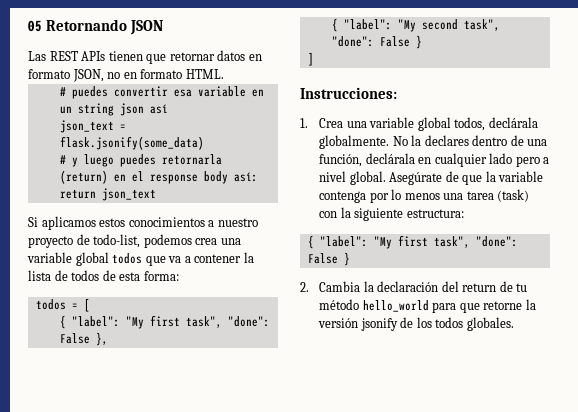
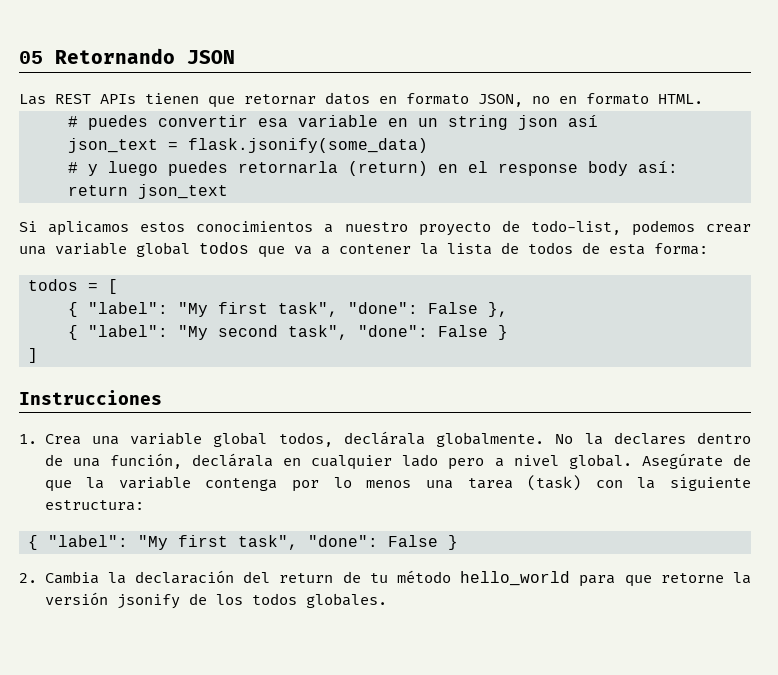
[195,238,218,245] crea -> [706,224,752,233] crear
[300,87,397,99] Instrucciones: -> [19,390,162,405] Instrucciones

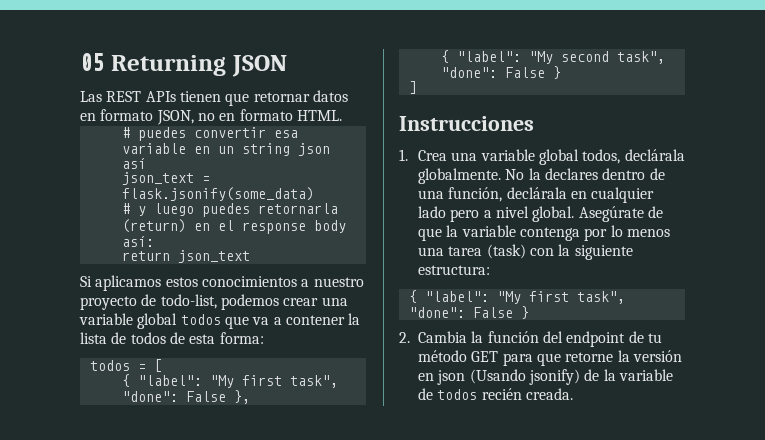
[55,48,175,64] Retornando -> [110,55,226,76] Returning
[134,570,334,584] declaración del return -> [487,331,626,347] función del endpoint
[460,571,571,586] hello_world -> [471,351,499,362] GET
[116,593,387,609] jsonify de los todos globales. -> [418,369,673,385] [418,388,573,400] en json (Usando jsonify) de la variable de todos recién creada.

